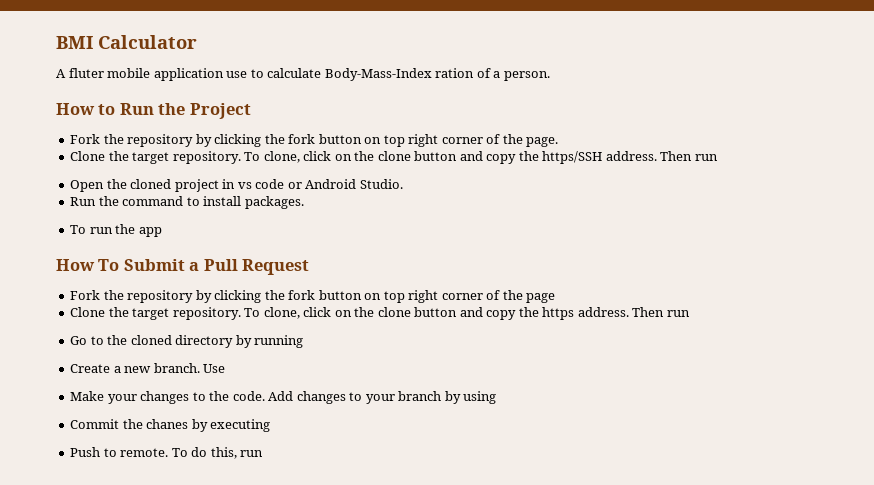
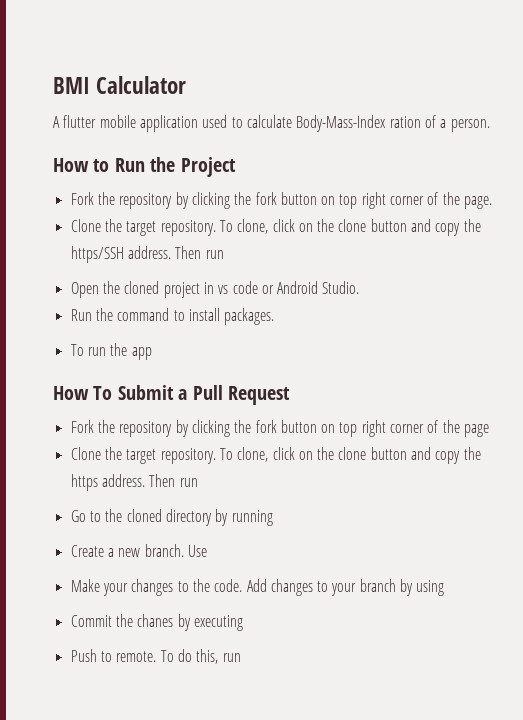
[68,68,104,78] fluter -> [63,115,97,128] flutter
[226,71,248,78] use -> [202,115,228,128] used

